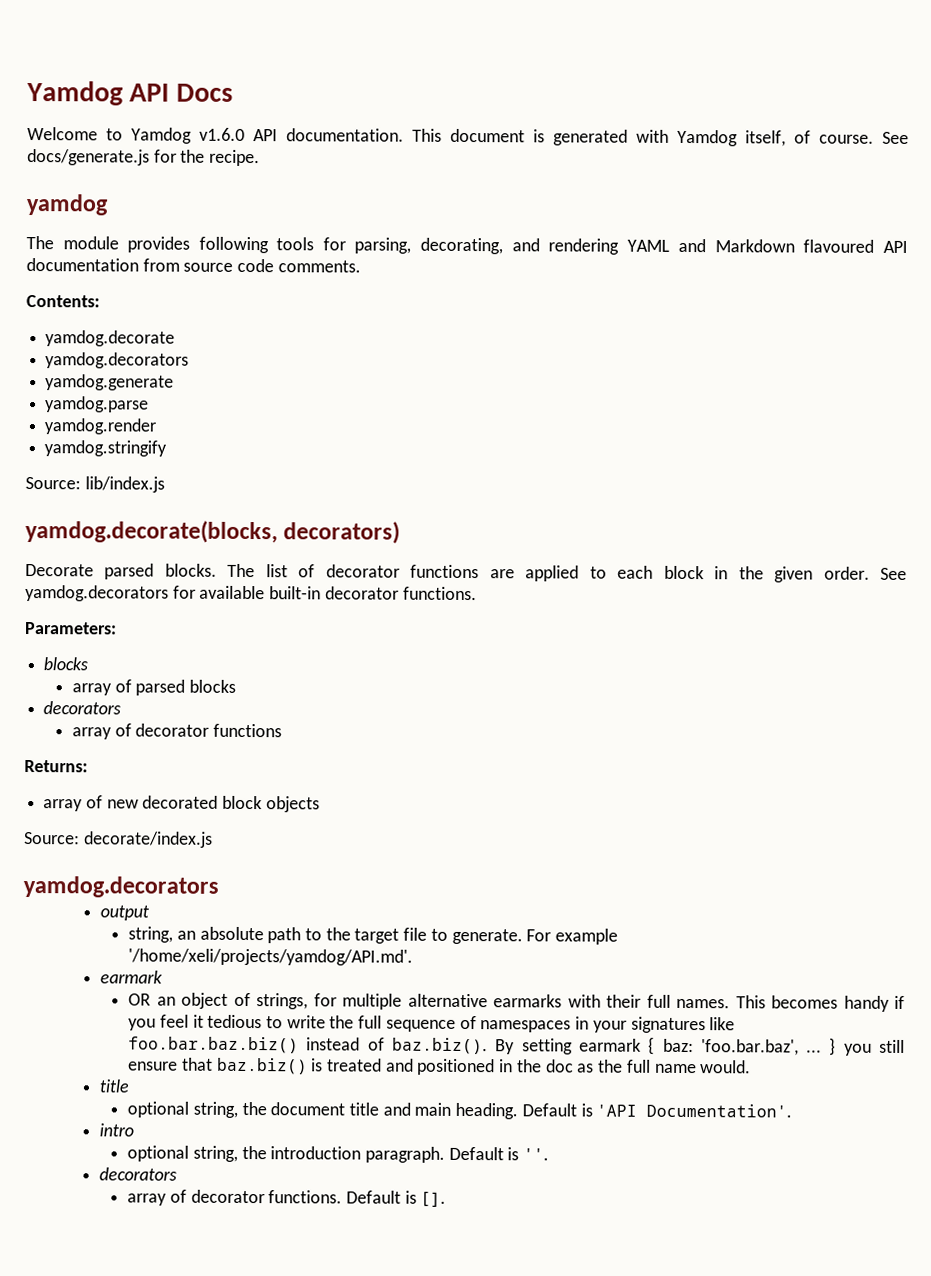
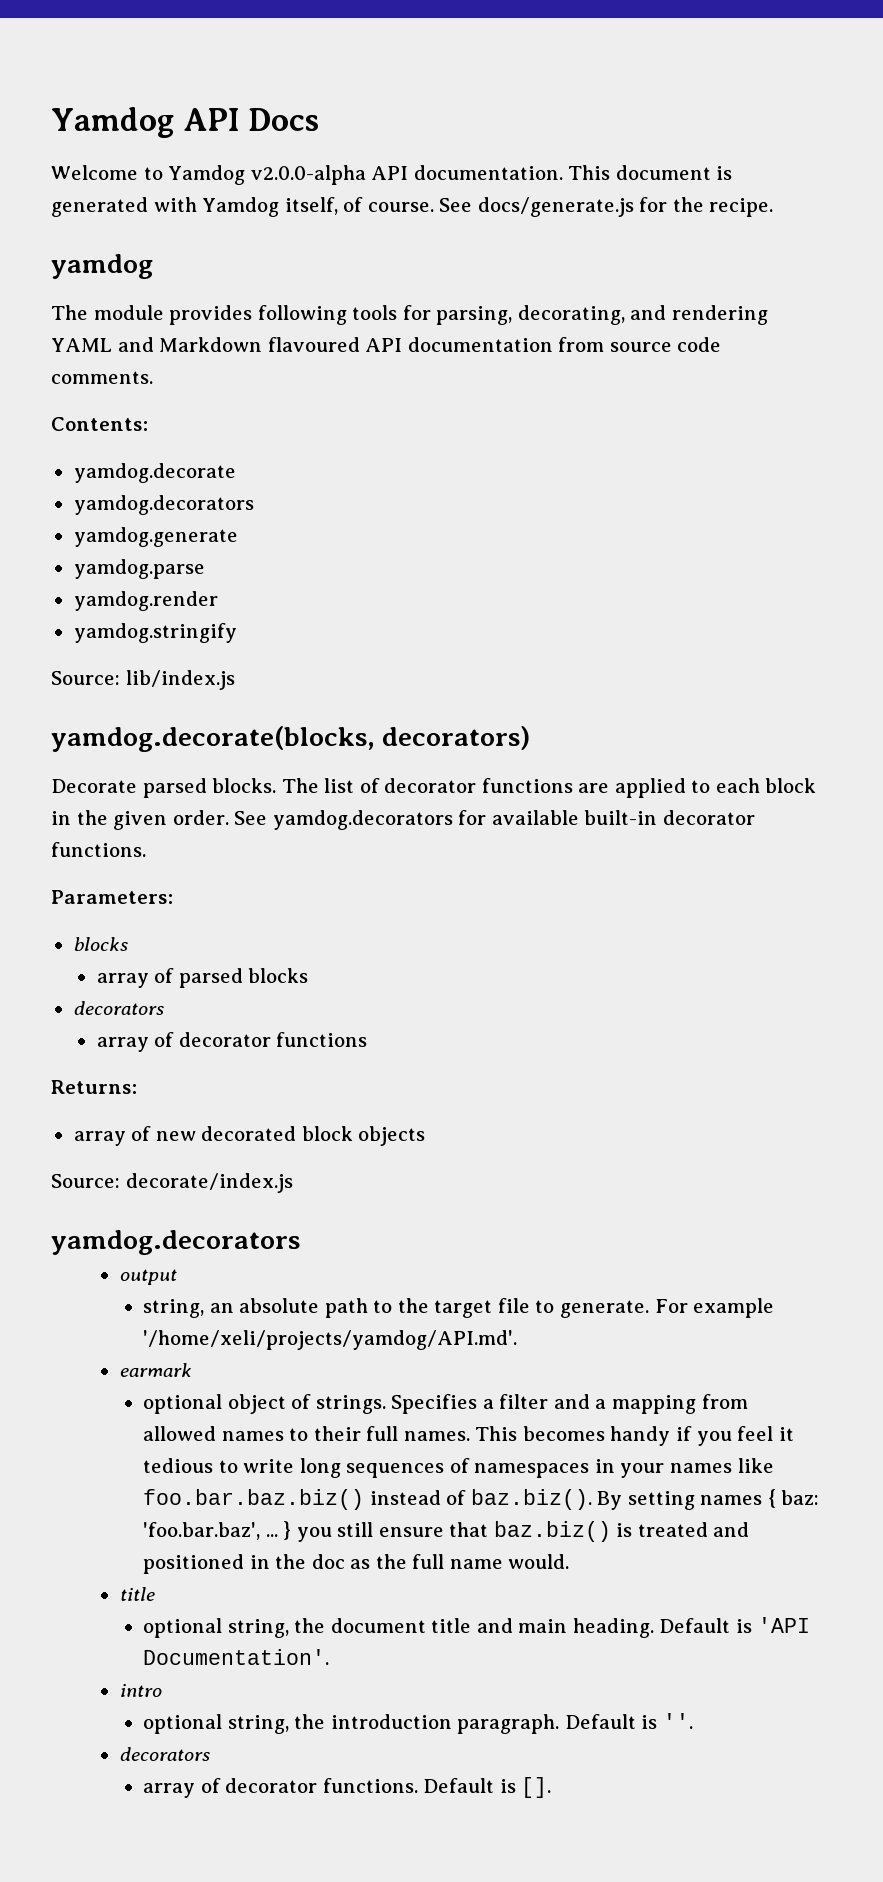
[199,127,245,141] v1.6.0 -> [250,165,366,185] v2.0.0-alpha
[128,992,601,1010] OR an object of strings, for multiple alternative earmarks with -> [143,1394,748,1414] [143,1426,309,1441] optional object of strings. Specifies a filter and a mapping from allowed names to
[329,1015,456,1032] the full sequence -> [299,1458,445,1478] long sequences
[630,1016,706,1034] signatures -> [669,1463,732,1473] names
[578,1038,641,1052] earmark -> [700,1495,763,1505] names

